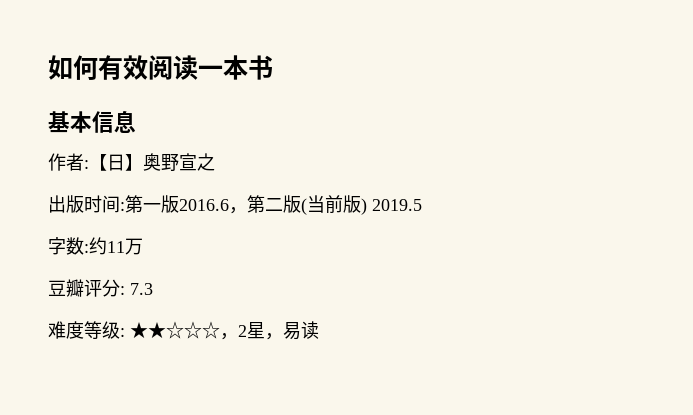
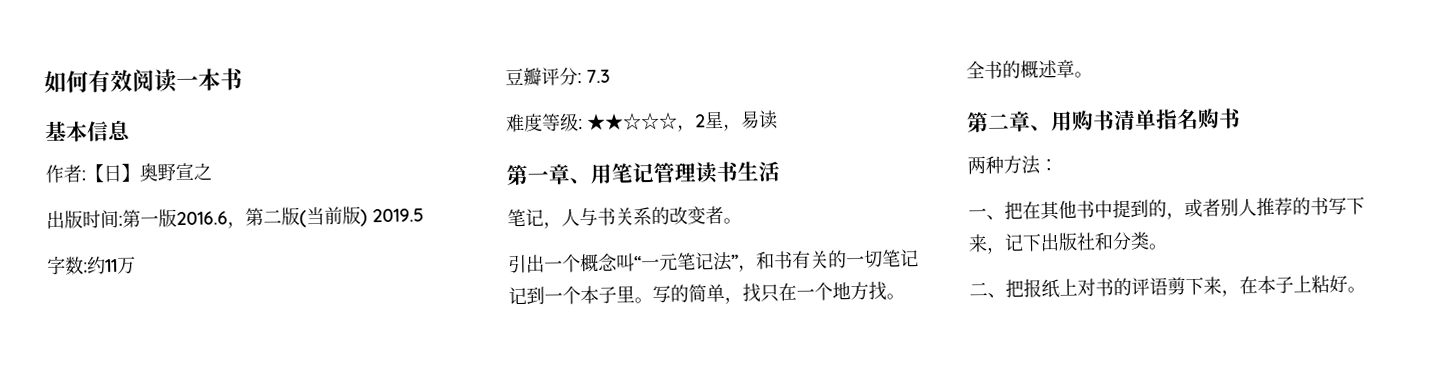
(319, 330) none -> [506,161,780,186] [507,205,742,229] [508,249,919,274] [508,281,905,306] [966,59,1093,80] [966,108,1241,133] [967,155,1058,175] [968,196,1365,221] [968,231,1168,255] [969,274,1366,299] // 第一章、用笔记管理读书生活 // 笔记，人与书关系的改变者。 // 引出一个概念叫“一元笔记法”，和书有关的一切笔记记到一个本子里。写的简单，找只在一个地方找。 // 全书的概述章。 // 第二章、用购书清单指名购书 // 两种方法： // 一、把在其他书中提到的，或者别人推荐的书写下来，记下出版社和分类。 // 二、把报纸上对书的评语剪下来，在本子上粘好。

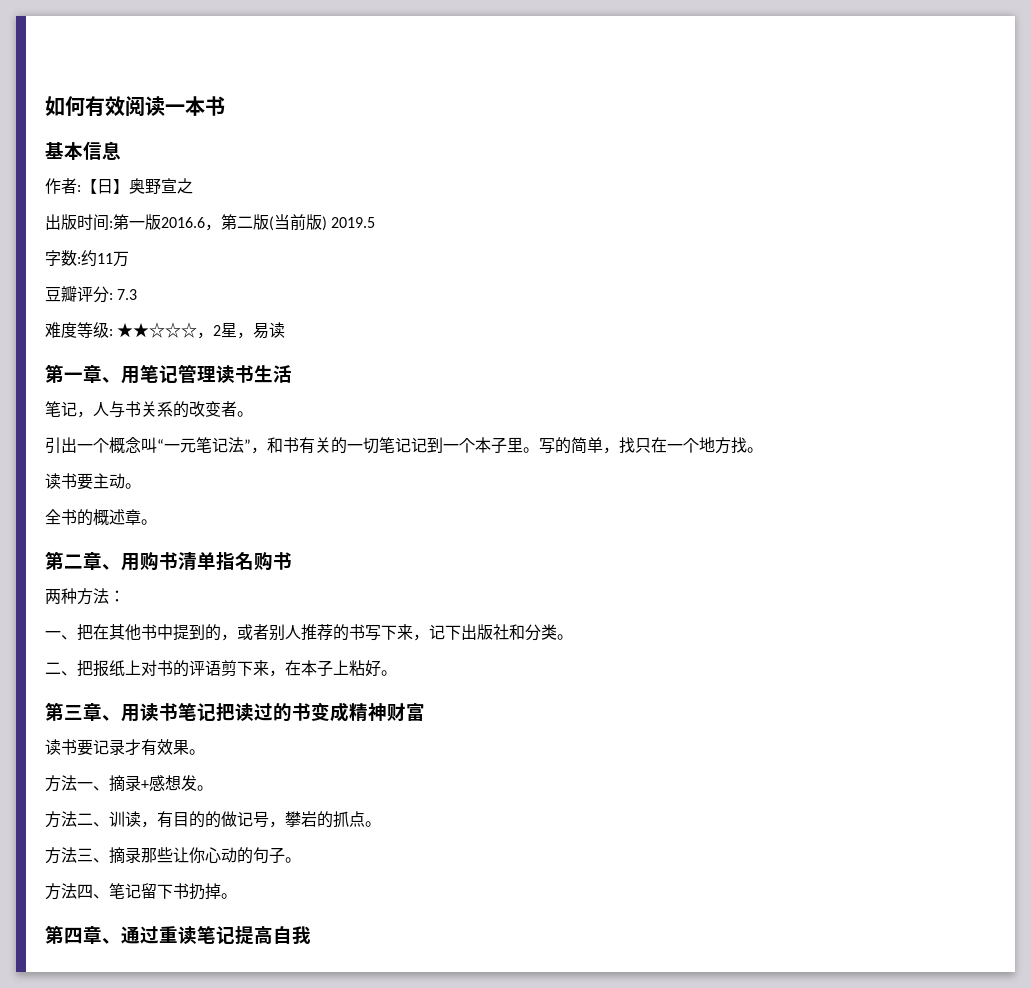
(905, 296) none -> [45,473,141,490] // 读书要主动。
(1366, 289) none -> [45,702,425,722] [45,739,205,756] [45,775,213,792] [45,811,381,828] [45,847,301,864] [45,883,237,900] [45,925,311,945] // 第三章、用读书笔记把读过的书变成精神财富 // 读书要记录才有效果。 // 方法一、摘录+感想发。 // 方法二、训读，有目的的做记号，攀岩的抓点。 // 方法三、摘录那些让你心动的句子。 // 方法四、笔记留下书扔掉。 // 第四章、通过重读笔记提高自我

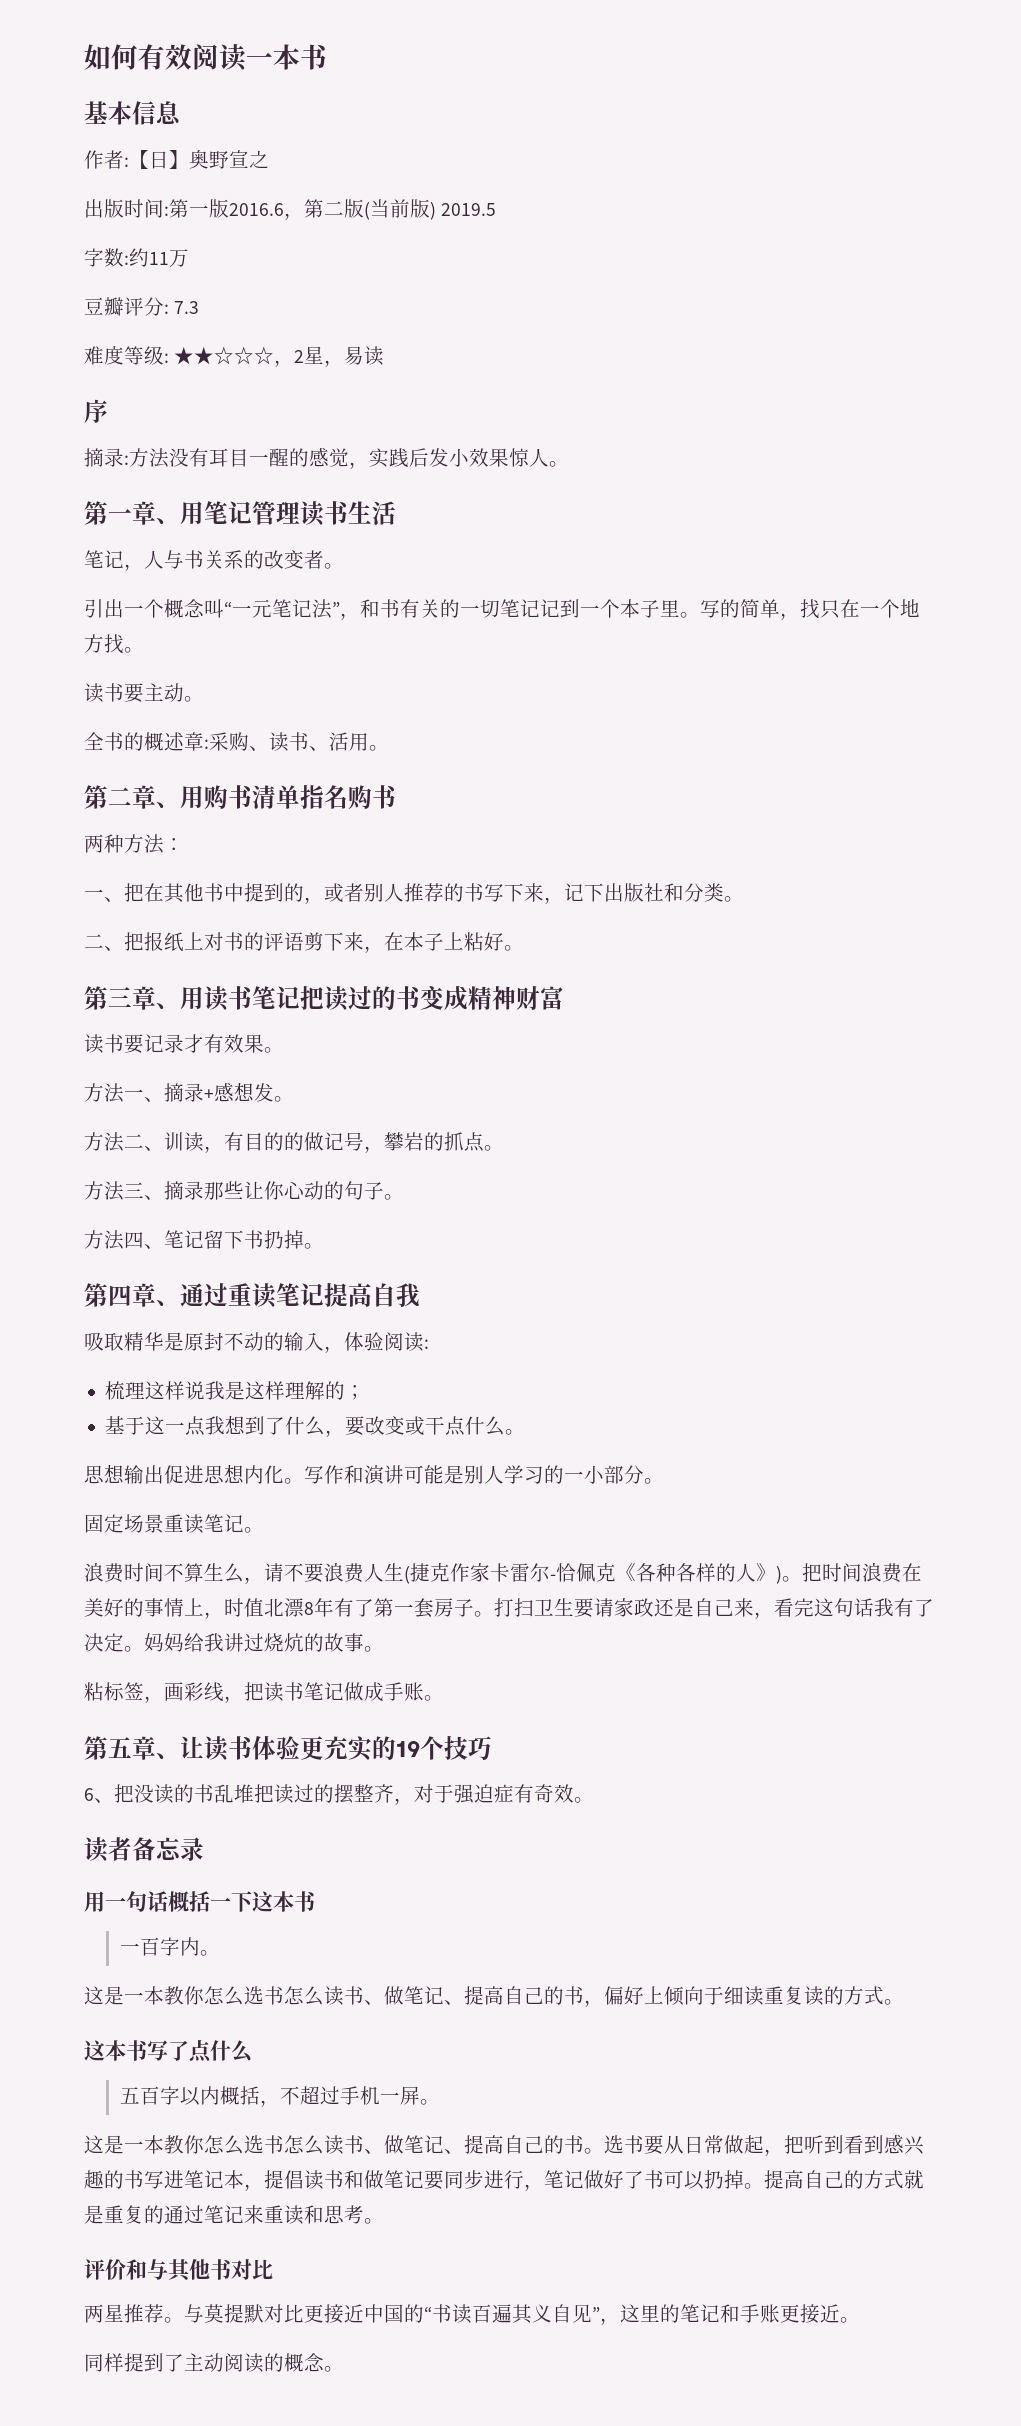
(286, 330) none -> [84,399,108,423] [84,448,569,469] // 序 // 摘录:方法没有耳目一醒的感觉，实践后发小效果惊人。
(141, 517) none -> [204,732,369,752] :采购、读书、活用
(311, 935) none -> [84,1332,429,1353] [105,1381,366,1400] [105,1415,526,1437] [84,1464,664,1485] [84,1514,264,1534] [84,1562,922,1584] [84,1598,934,1619] [84,1633,384,1652] [84,1682,444,1703] [84,1735,492,1761] [84,1784,594,1805] [84,1837,204,1862] [84,1891,316,1912] [119,1937,220,1956] [84,1986,904,2007] [84,2040,253,2063] [119,2086,440,2107] [84,2135,924,2156] [84,2170,924,2191] [84,2205,384,2225] [84,2258,273,2282] [84,2304,860,2325] [84,2353,344,2373] // 吸取精华是原封不动的输入，体验阅读: // 梳理这样说我是这样理解的； // 基于这一点我想到了什么，要改变或干点什么。 // 思想输出促进思想内化。写作和演讲可能是别人学习的一小部分。 // 固定场景重读笔记。 // 浪费时间不算生么，请不要浪费人生(捷克作家卡雷尔-恰佩克《各种各样的人》)。把时间浪费在美好的事情上，时值北漂8年有了第一套房子。打扫卫生要请家政还是自己来，看完这句话我有了决定。妈妈给我讲过烧炕的故事。 // 粘标签，画彩线，把读书笔记做成手账。 // 第五章、让读书体验更充实的19个技巧 // 6、把没读的书乱堆把读过的摆整齐，对于强迫症有奇效。 // 读者备忘录 // 用一句话概括一下这本书 // 一百字内。 // 这是一本教你怎么选书怎么读书、做笔记、提高自己的书，偏好上倾向于细读重复读的方式。 // 这本书写了点什么 // 五百字以内概括，不超过手机一屏。 // 这是一本教你怎么选书怎么读书、做笔记、提高自己的书。选书要从日常做起，把听到看到感兴趣的书写进笔记本，提倡读书和做笔记要同步进行，笔记做好了书可以扔掉。提高自己的方式就是重复的通过笔记来重读和思考。 // 评价和与其他书对比 // 两星推荐。与莫提默对比更接近中国的“书读百遍其义自见”，这里的笔记和手账更接近。 // 同样提到了主动阅读的概念。

